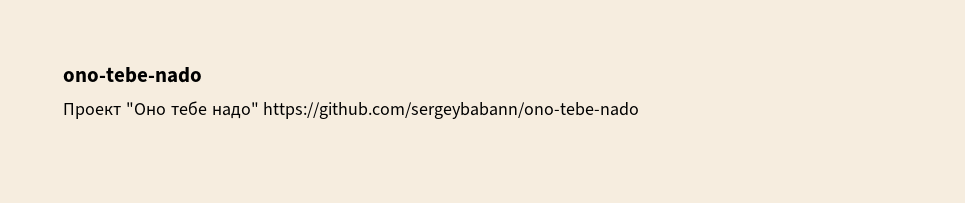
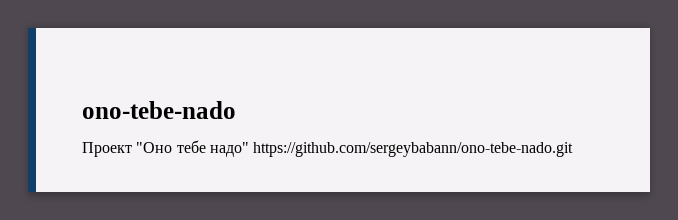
[263,102,640,119] https://github.com/sergeybabann/ono-tebe-nado -> [253,142,574,157] https://github.com/sergeybabann/ono-tebe-nado.git

